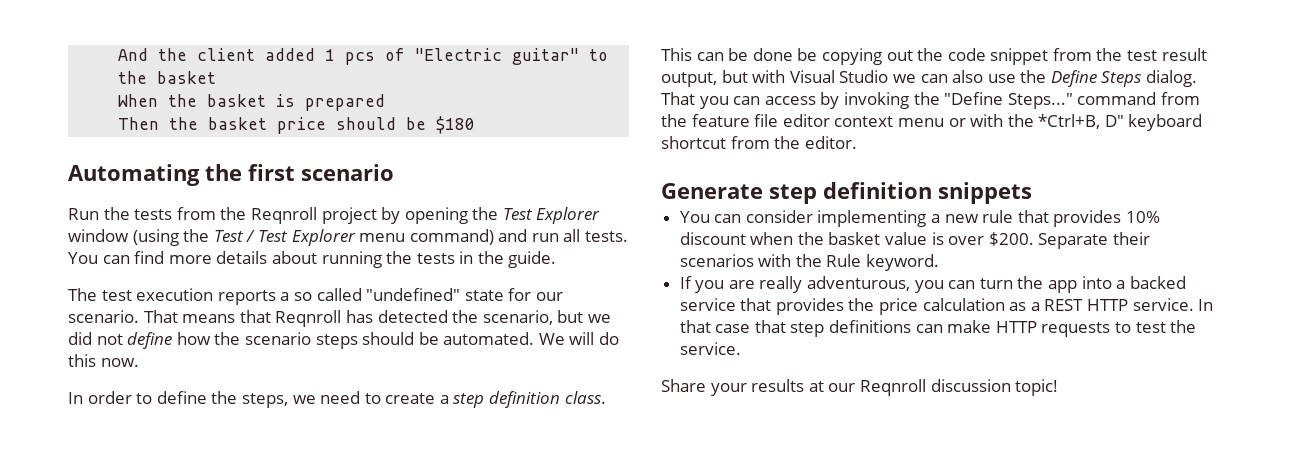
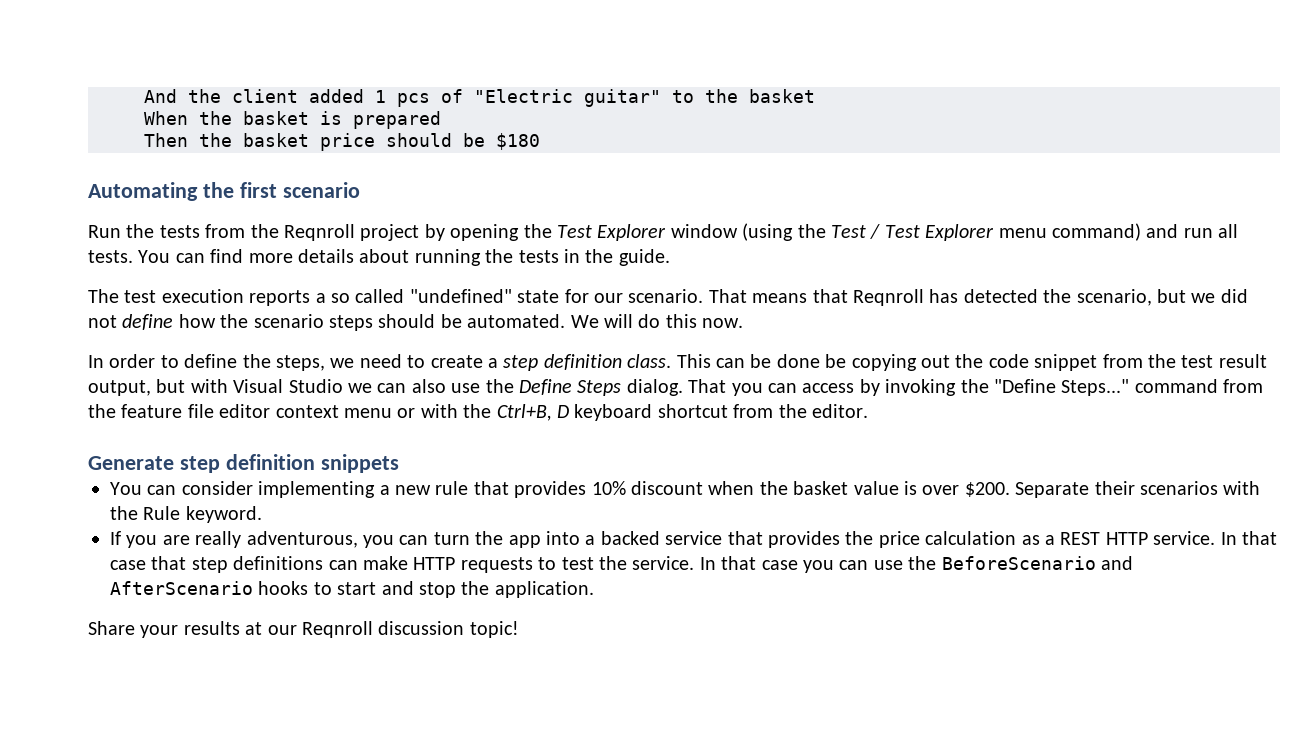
[1038,114,1124,129] *Ctrl+B, D" -> [496,404,569,421] Ctrl+B, D
(741, 348) none -> [699,556,1133,573] [110,581,594,598] In that case you can use the BeforeScenario and AfterScenario hooks to start and stop the application.

